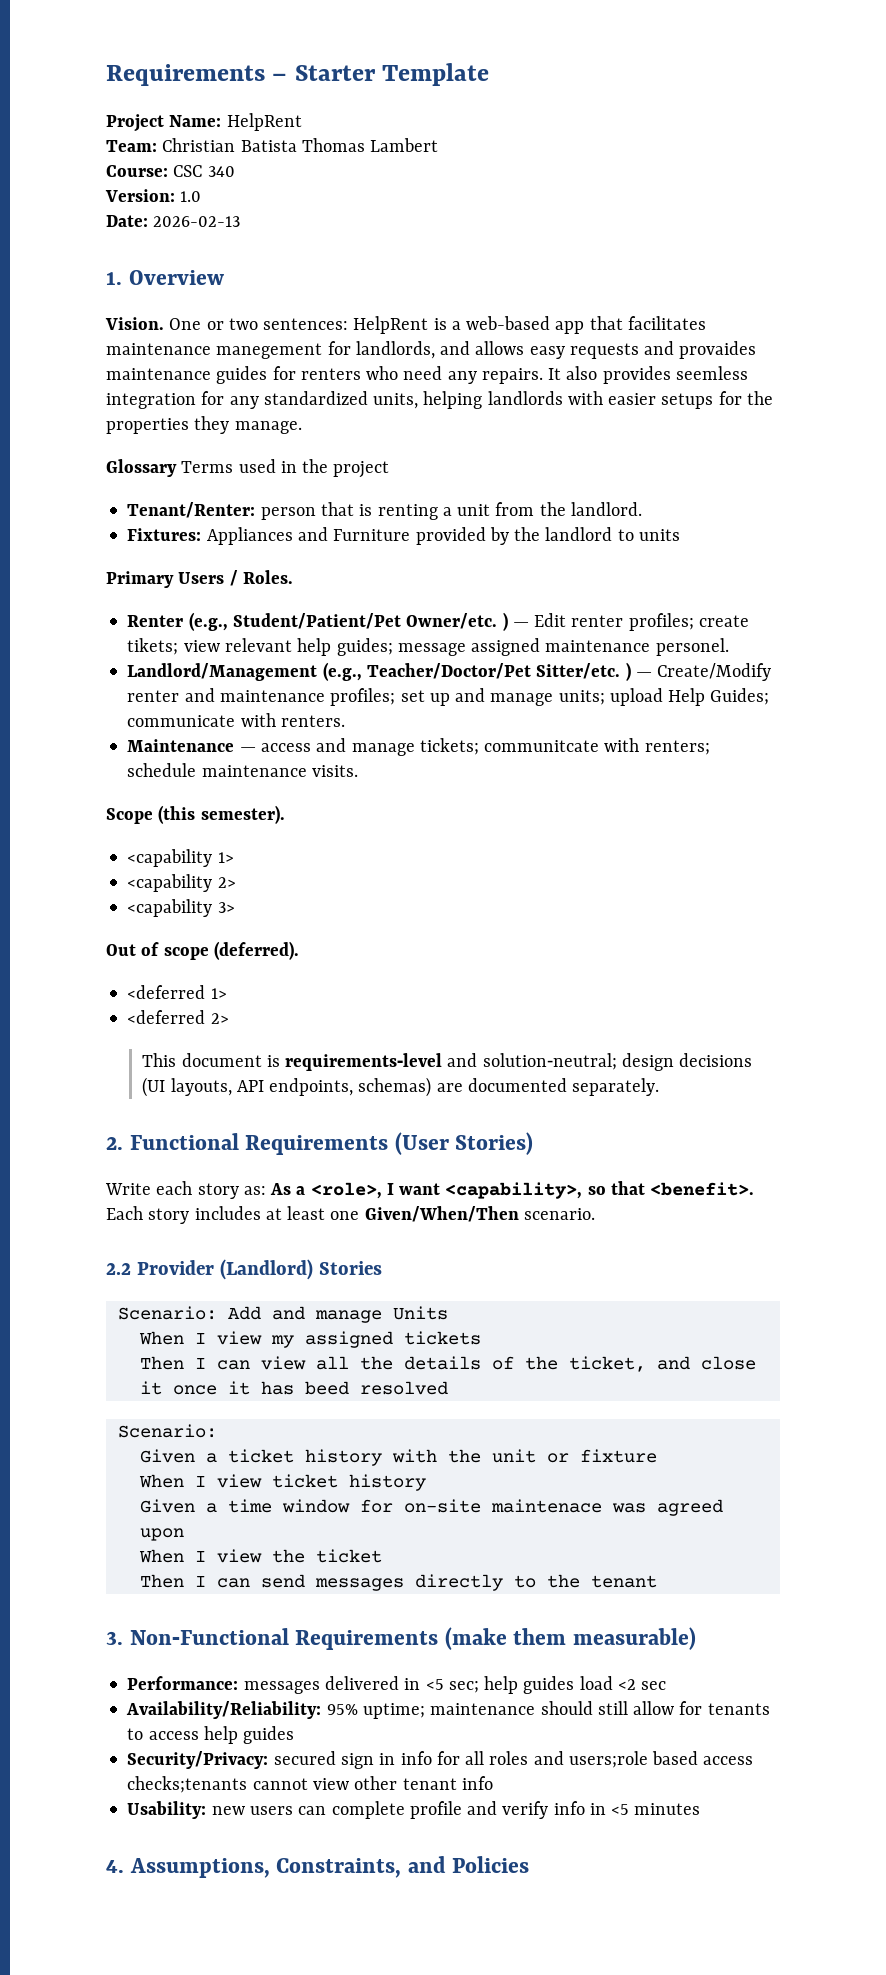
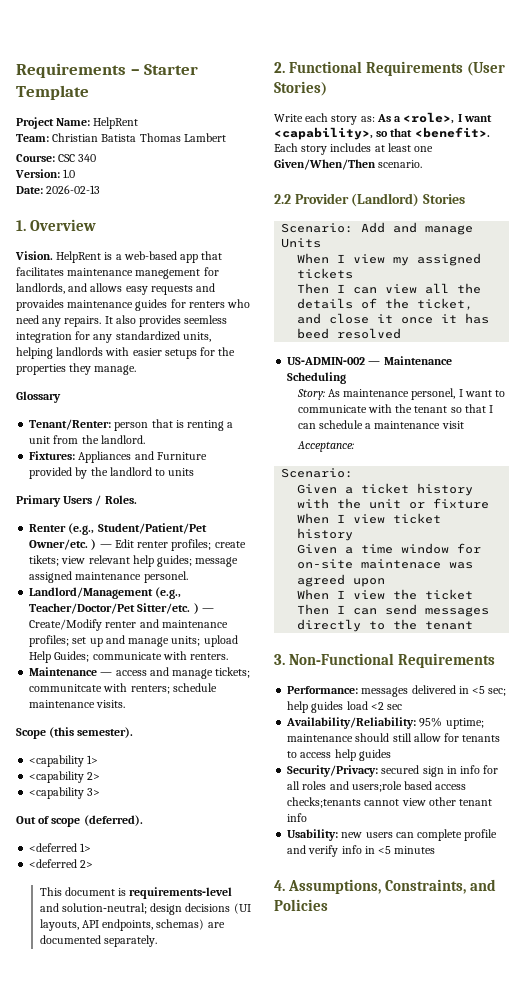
[169,318,349,330] One or two sentences: -> (53, 255) none
[181,459,390,478] Terms used in the project -> (61, 397) none
(448, 1388) none -> [287,356,452,365] [287,372,347,384] [296,388,506,400] [297,404,494,413] [297,420,464,429] [296,441,354,452] // US‑ADMIN‑002 — Maintenance Scheduling // Story: As maintenance personel, I want to communicate with the tenant so that I can schedule a maintenance visit // Acceptance:
[444,1627,697,1650] (make them measurable) -> (496, 660) none

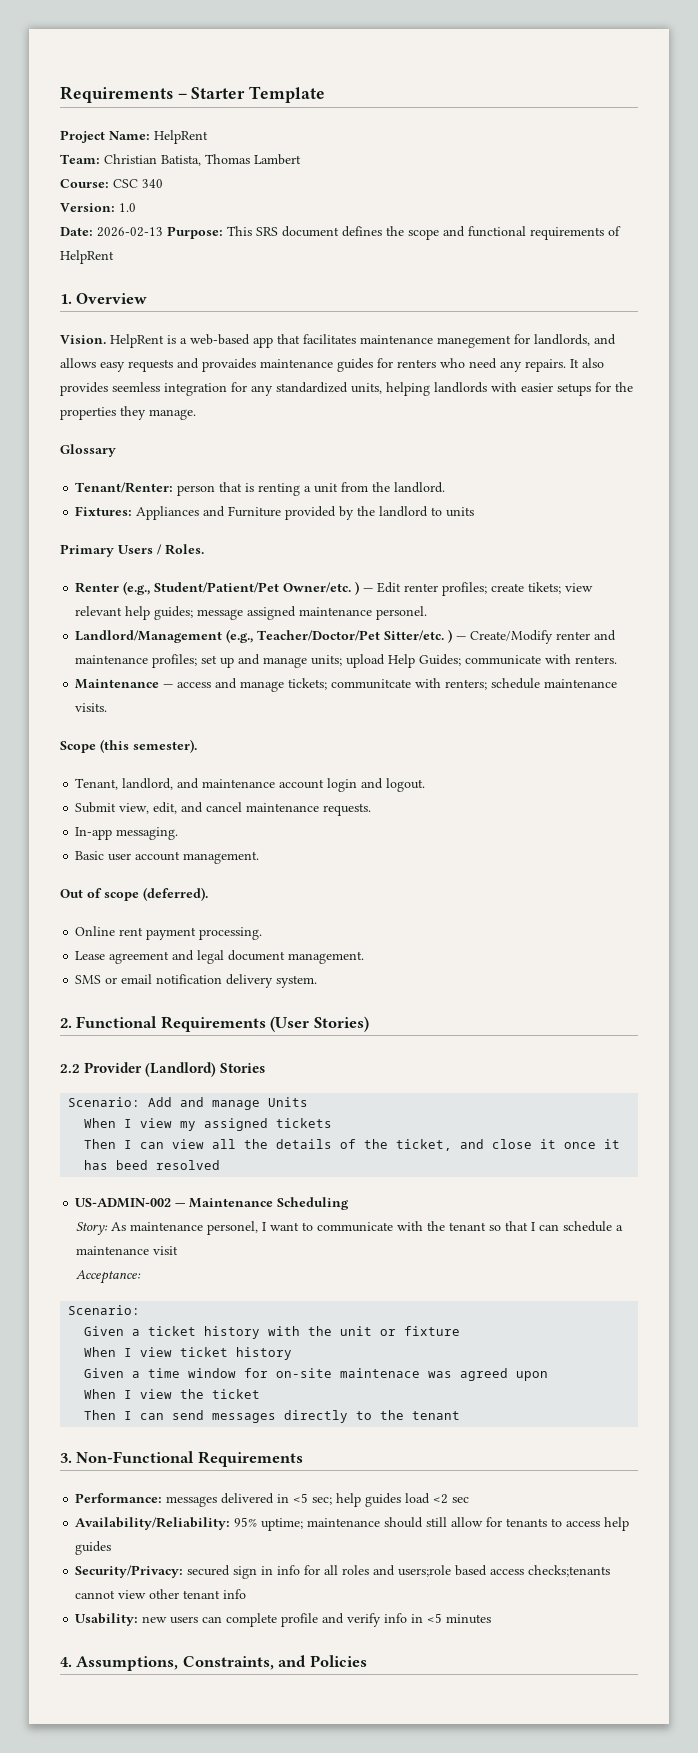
[101,134,137,142] Batista -> [161,155,201,166] Batista,
(101, 189) none -> [167,226,621,240] [60,250,114,264] Purpose: This SRS document defines the scope and functional requirements of HelpRent
[29,755,99,767] [29,771,101,783] [29,787,101,799] [16,815,143,827] [29,843,92,852] [29,859,94,868] [39,887,233,899] [39,903,251,915] [39,919,225,931] [39,935,157,947] <capability 1> // <capability 2> // <capability 3> // Out of scope (deferred). // <deferred 1> // <deferred 2> // This document is requirements‑level and solution‑neutral; design decisions (UI layouts, API endpoints, schemas) are documented separately. -> [75,778,426,792] [75,802,372,816] [75,827,179,840] [75,851,260,864] [60,887,208,901] [75,926,263,940] [75,950,365,964] [75,974,318,988] Tenant, landlord, and maintenance account login and logout. // Submit view, edit, and cancel maintenance requests. // In-app messaging. // Basic user account management. // Out of scope (deferred). // Online rent payment processing. // Lease agreement and legal document management. // SMS or email notification delivery system.
[274,112,492,125] [274,127,490,140] [274,143,434,155] [274,159,423,170] // Write each story as: As a <role>, I want <capability>, so that <benefit>. Each story includes at least one Given/When/Then scenario. -> (369, 1024) none

